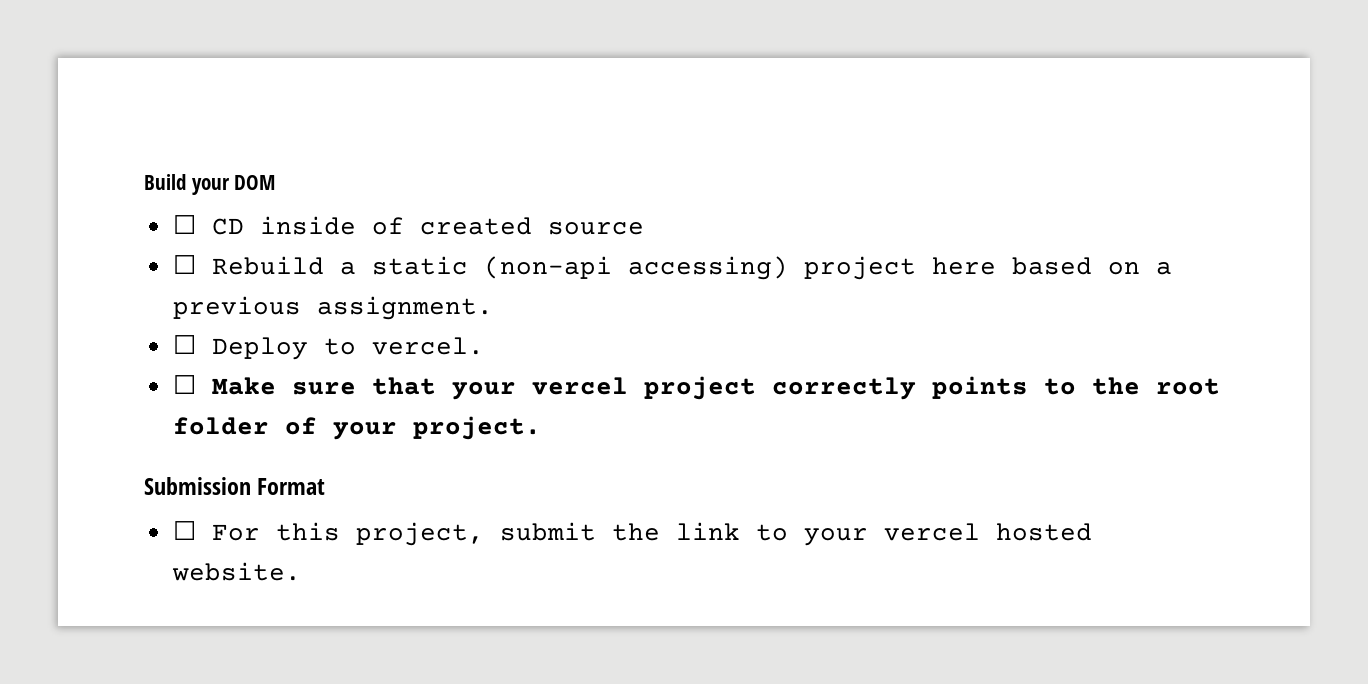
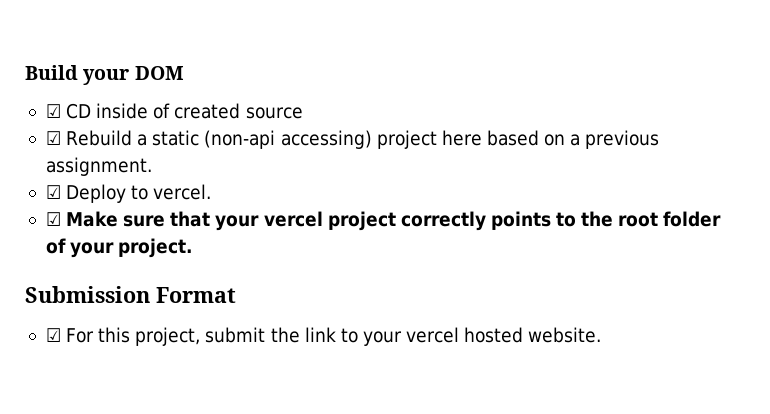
[172,215,196,234] ☐ -> [45,104,61,118] ☑
[172,255,196,274] ☐ -> [45,131,61,145] ☑
[172,335,196,354] ☐ -> [45,185,61,199] ☑
[172,375,196,394] ☐ -> [45,212,61,226] ☑
[172,521,196,540] ☐ -> [45,328,61,342] ☑

